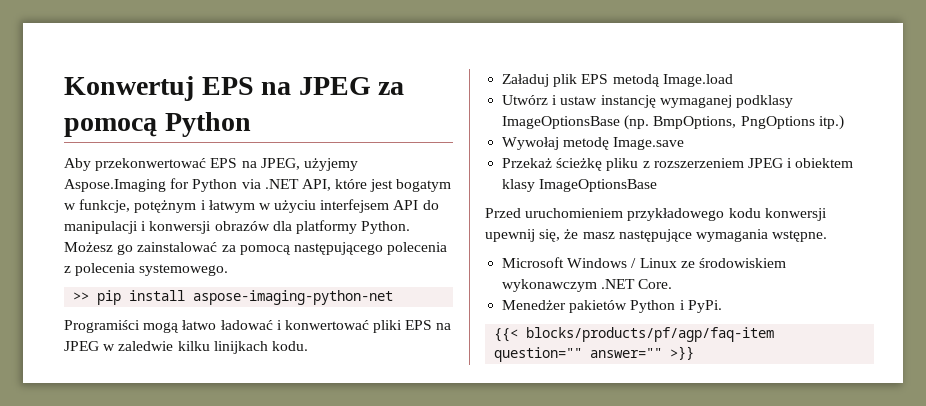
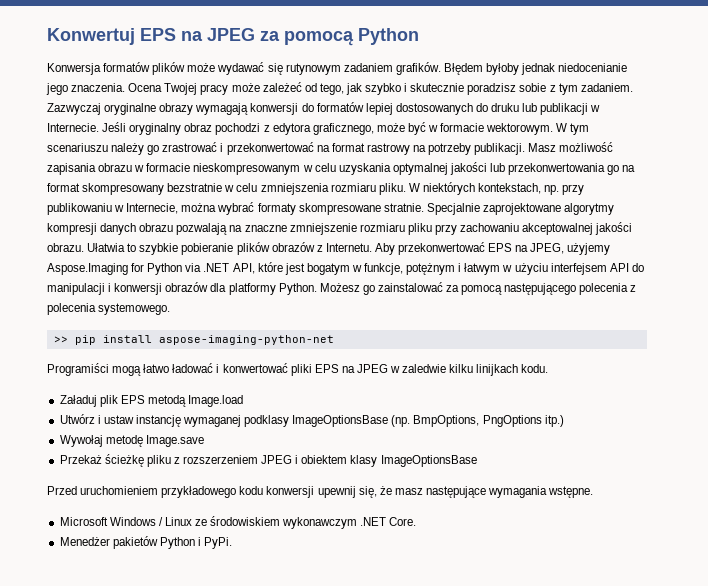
(251, 124) none -> [47,62,628,75] [46,82,633,95] [47,102,601,115] [47,122,590,135] [47,142,614,155] [47,162,636,175] [47,182,585,195] [47,202,615,215] [47,222,633,235] [47,242,372,255] Konwersja formatów plików może wydawać się rutynowym zadaniem grafików. Błędem byłoby jednak niedocenianie jego znaczenia. Ocena Twojej pracy może zależeć od tego, jak szybko i skutecznie poradzisz sobie z tym zadaniem. Zazwyczaj oryginalne obrazy wymagają konwersji do formatów lepiej dostosowanych do druku lub publikacji w Internecie. Jeśli oryginalny obraz pochodzi z edytora graficznego, może być w formacie wektorowym. W tym scenariuszu należy go zrastrować i przekonwertować na format rastrowy na potrzeby publikacji. Masz możliwość zapisania obrazu w formacie nieskompresowanym w celu uzyskania optymalnej jakości lub przekonwertowania go na format skompresowany bezstratnie w celu zmniejszenia rozmiaru pliku. W niektórych kontekstach, np. przy publikowaniu w Internecie, można wybrać formaty skompresowane stratnie. Specjalnie zaprojektowane algorytmy kompresji danych obrazu pozwalają na znaczne zmniejszenie rozmiaru pliku przy zachowaniu akceptowalnej jakości obrazu. Ułatwia to szybkie pobieranie plików obrazów z Internetu.
[494,327,775,342] [494,346,695,362] // {{< blocks/products/pf/agp/faq-item question="" answer="" >}} -> (233, 543) none

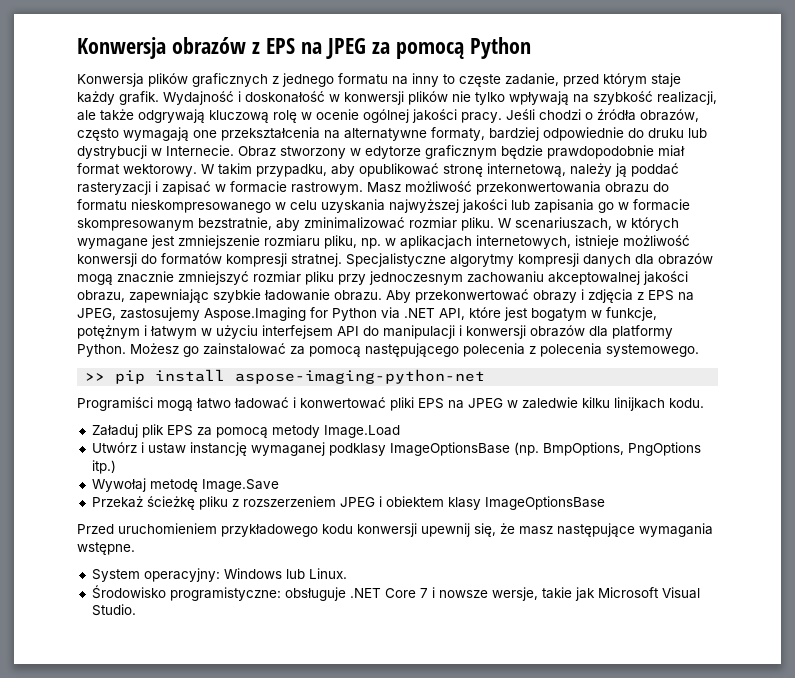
[47,28,135,45] Konwertuj -> [77,37,260,59] Konwersja obrazów z
[103,62,628,75] [46,82,633,95] [47,102,601,115] [47,122,590,135] [47,142,614,155] [47,162,636,175] [47,182,585,195] [47,202,615,215] [47,223,405,235] formatów plików może wydawać się rutynowym zadaniem grafików. Błędem byłoby jednak niedocenianie jego znaczenia. Ocena Twojej pracy może zależeć od tego, jak szybko i skutecznie poradzisz sobie z tym zadaniem. Zazwyczaj oryginalne obrazy wymagają konwersji do formatów lepiej dostosowanych do druku lub publikacji w Internecie. Jeśli oryginalny obraz pochodzi z edytora graficznego, może być w formacie wektorowym. W tym scenariuszu należy go zrastrować i przekonwertować na format rastrowy na potrzeby publikacji. Masz możliwość zapisania obrazu w formacie nieskompresowanym w celu uzyskania optymalnej jakości lub przekonwertowania go na format skompresowany bezstratnie w celu zmniejszenia rozmiaru pliku. W niektórych kontekstach, np. przy publikowaniu w Internecie, można wybrać formaty skompresowane stratnie. Specjalnie zaprojektowane algorytmy kompresji danych obrazu pozwalają na znaczne zmniejszenie rozmiaru -> [148,73,681,87] [77,91,717,105] [77,109,699,123] [77,127,707,141] [77,145,685,159] [77,163,679,177] [77,181,669,195] [77,199,690,213] [77,217,679,231] [77,235,690,249] [77,253,713,267] [77,271,301,285] plików graficznych z jednego formatu na inny to częste zadanie, przed którym staje każdy grafik. Wydajność i doskonałość w konwersji plików nie tylko wpływają na szybkość realizacji, ale także odgrywają kluczową rolę w ocenie ogólnej jakości pracy. Jeśli chodzi o źródła obrazów, często wymagają one przekształcenia na alternatywne formaty, bardziej odpowiednie do druku lub dystrybucji w Internecie. Obraz stworzony w edytorze graficznym będzie prawdopodobnie miał format wektorowy. W takim przypadku, aby opublikować stronę internetową, należy ją poddać rasteryzacji i zapisać w formacie rastrowym. Masz możliwość przekonwertowania obrazu do formatu nieskompresowanego w celu uzyskania najwyższej jakości lub zapisania go w formacie skompresowanym bezstratnie, aby zminimalizować rozmiar pliku. W scenariuszach, w których wymagane jest zmniejszenie rozmiaru pliku, np. w aplikacjach internetowych, istnieje możliwość konwersji do formatów kompresji stratnej. Specjalistyczne algorytmy kompresji danych dla obrazów mogą znacznie zmniejszyć rozmiar
(457, 229) none -> [369,271,463,285] jednoczesnym
[47,242,486,255] obrazu. Ułatwia to szybkie pobieranie plików obrazów z Internetu. Aby przekonwertować -> [77,289,644,303] obrazu, zapewniając szybkie ładowanie obrazu. Aby przekonwertować obrazy i zdjęcia z
[567,243,611,255] użyjemy -> [120,307,200,321] zastosujemy
[147,395,244,407] metodą Image.load -> [196,425,400,438] za pomocą metody Image.Load
[145,435,204,447] Image.save -> [201,479,279,492] Image.Save
[59,516,417,529] [59,536,233,549] Microsoft Windows / Linux ze środowiskiem wykonawczym .NET Core. // Menedżer pakietów Python i PyPi. -> [91,568,347,582] [91,585,700,601] [91,604,136,616] System operacyjny: Windows lub Linux. // Środowisko programistyczne: obsługuje .NET Core 7 i nowsze wersje, takie jak Microsoft Visual Studio.

